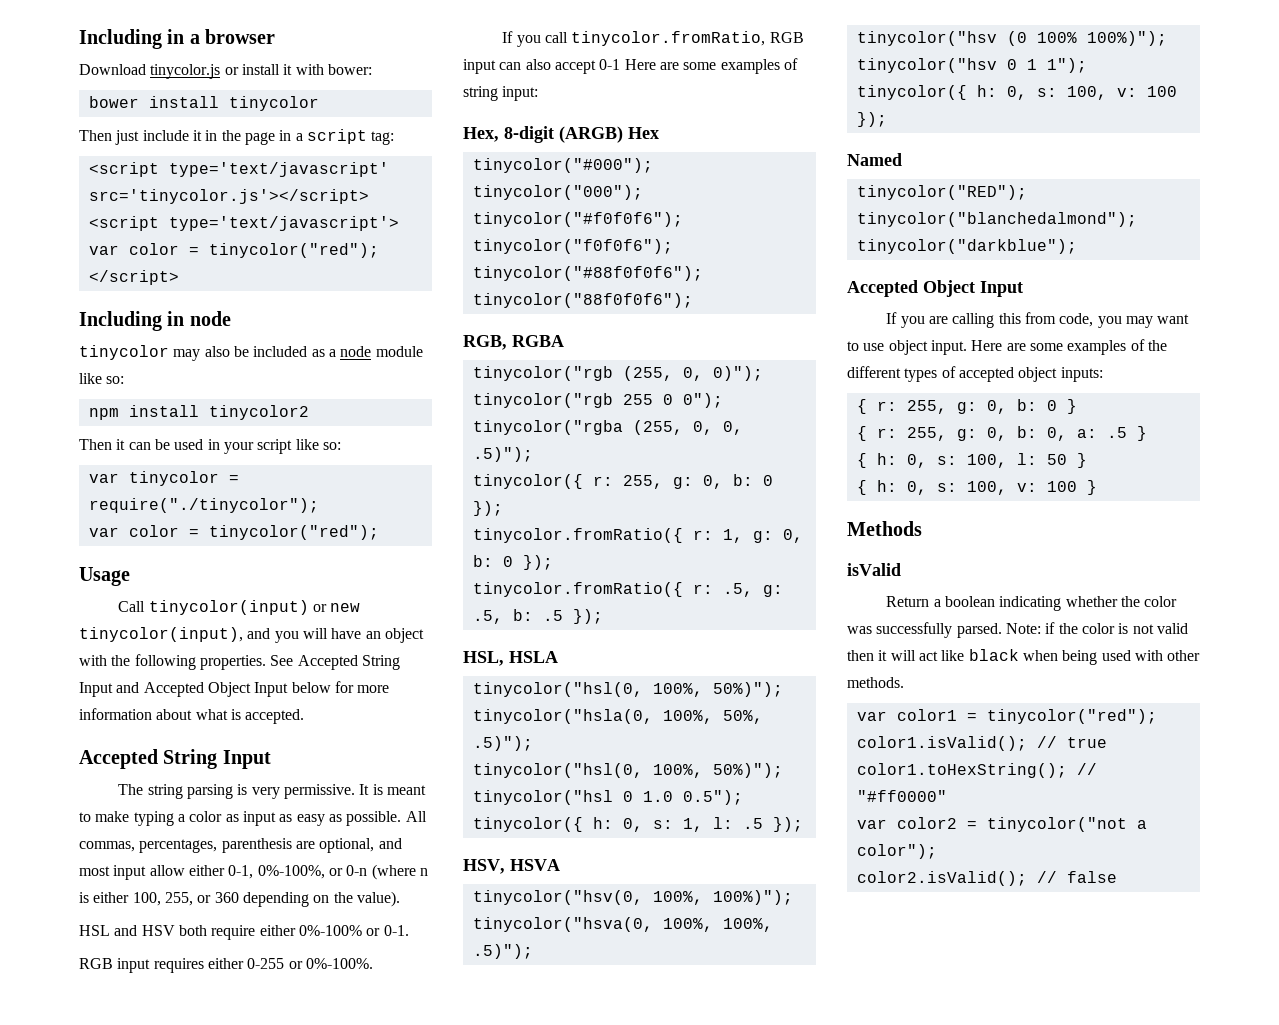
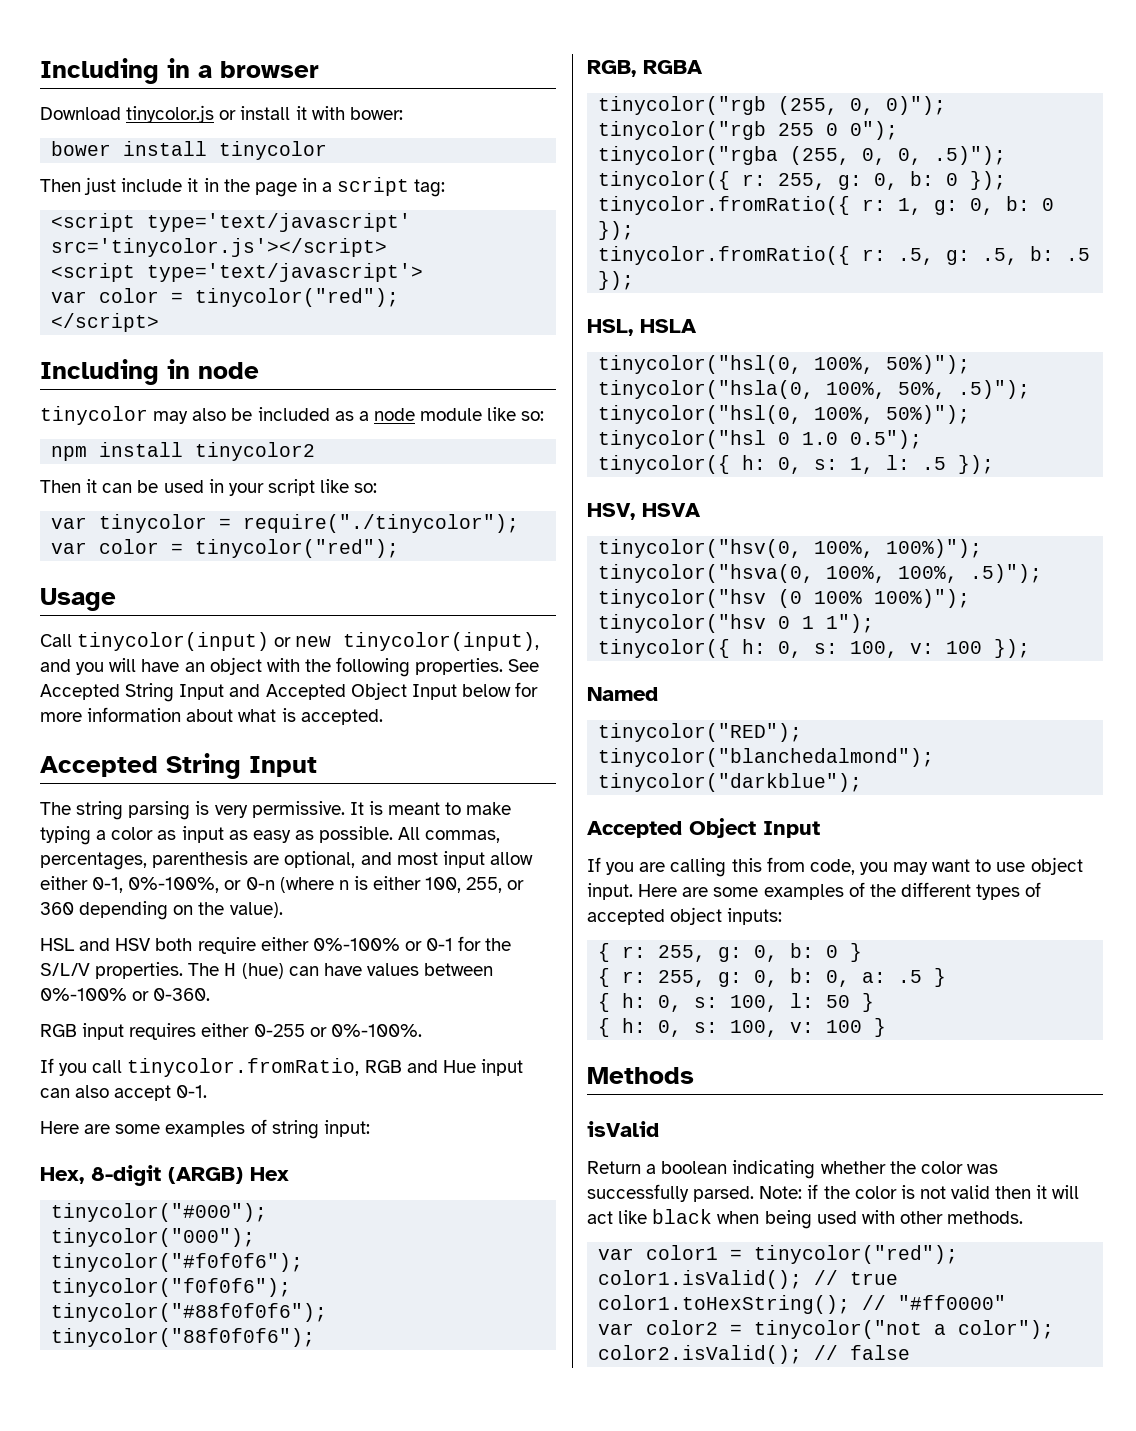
[383,925,409,936] 0-1. -> [426,936,512,951] [40,962,494,979] [40,988,211,1001] 0-1 for the S/L/V properties. The H (hue) can have values between 0%-100% or 0-360.
(804, 37) none -> [406,1060,476,1073] and Hue
[599,59,621,70] 0-1 -> [176,1085,208,1098] 0-1. //

